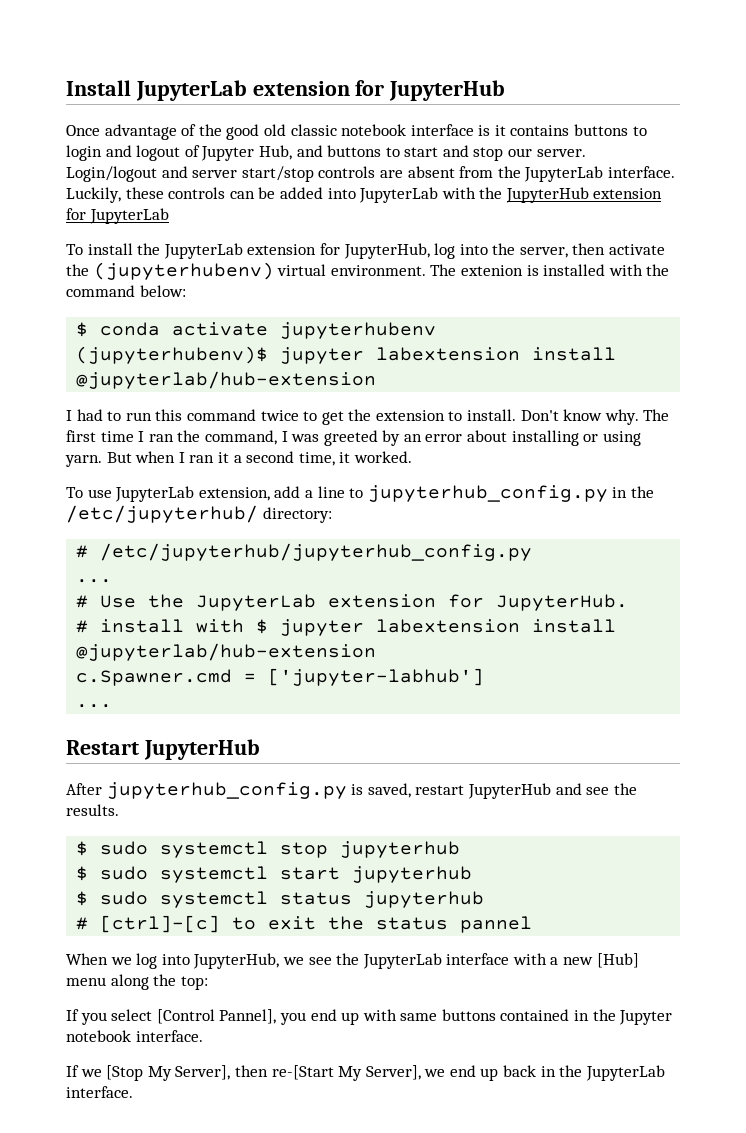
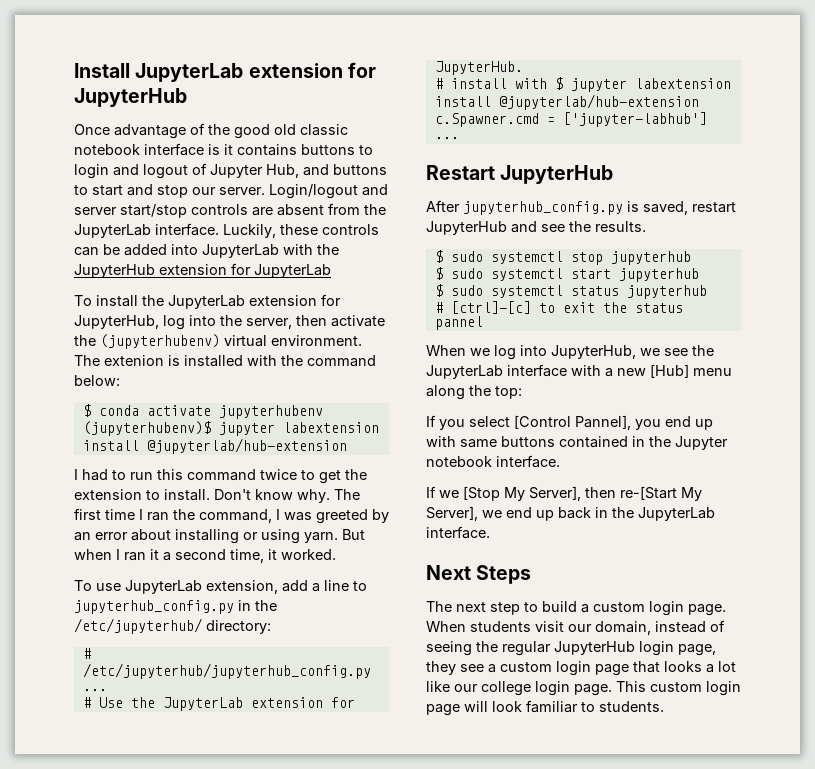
(133, 1092) none -> [426,565,532,584] [426,601,726,616] [426,620,725,635] [426,641,716,656] [426,661,736,676] [426,681,741,696] [426,700,664,716] // Next Steps // The next step to build a custom login page. When students visit our domain, instead of seeing the regular JupyterHub login page, they see a custom login page that looks a lot like our college login page. This custom login page will look familiar to students.

